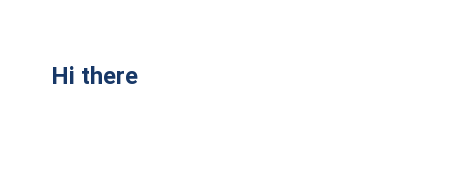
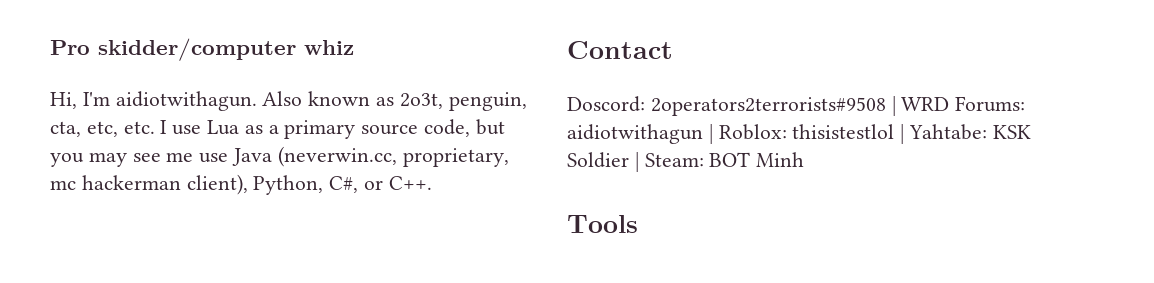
[51,66,139,84] Hi there -> [50,38,354,61] [50,91,527,111] [50,119,505,139] [50,146,509,167] [50,174,432,195] [567,41,673,59] [567,96,1026,116] [567,124,1031,144] [567,152,805,172] [567,215,638,233] Pro skidder/computer whiz // Hi, I'm aidiotwithagun. Also known as 2o3t, penguin, cta, etc, etc. I use Lua as a primary source code, but you may see me use Java (neverwin.cc, proprietary, mc hackerman client), Python, C#, or C++. // Contact // Doscord: 2operators2terrorists#9508 | WRD Forums: aidiotwithagun | Roblox: thisistestlol | Yahtabe: KSK Soldier | Steam: BOT Minh // Tools

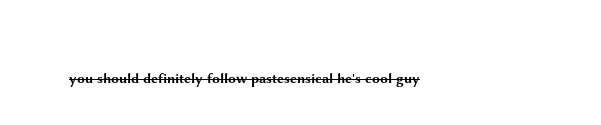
[50,38,354,61] [50,91,527,111] [50,119,505,139] [50,146,509,167] [50,174,432,195] [567,41,673,59] [567,96,1026,116] [567,124,1031,144] [567,152,805,172] [567,215,638,233] Pro skidder/computer whiz // Hi, I'm aidiotwithagun. Also known as 2o3t, penguin, cta, etc, etc. I use Lua as a primary source code, but you may see me use Java (neverwin.cc, proprietary, mc hackerman client), Python, C#, or C++. // Contact // Doscord: 2operators2terrorists#9508 | WRD Forums: aidiotwithagun | Roblox: thisistestlol | Yahtabe: KSK Soldier | Steam: BOT Minh // Tools -> [69,73,420,87] you should definitely follow pastesensical he's cool guy

